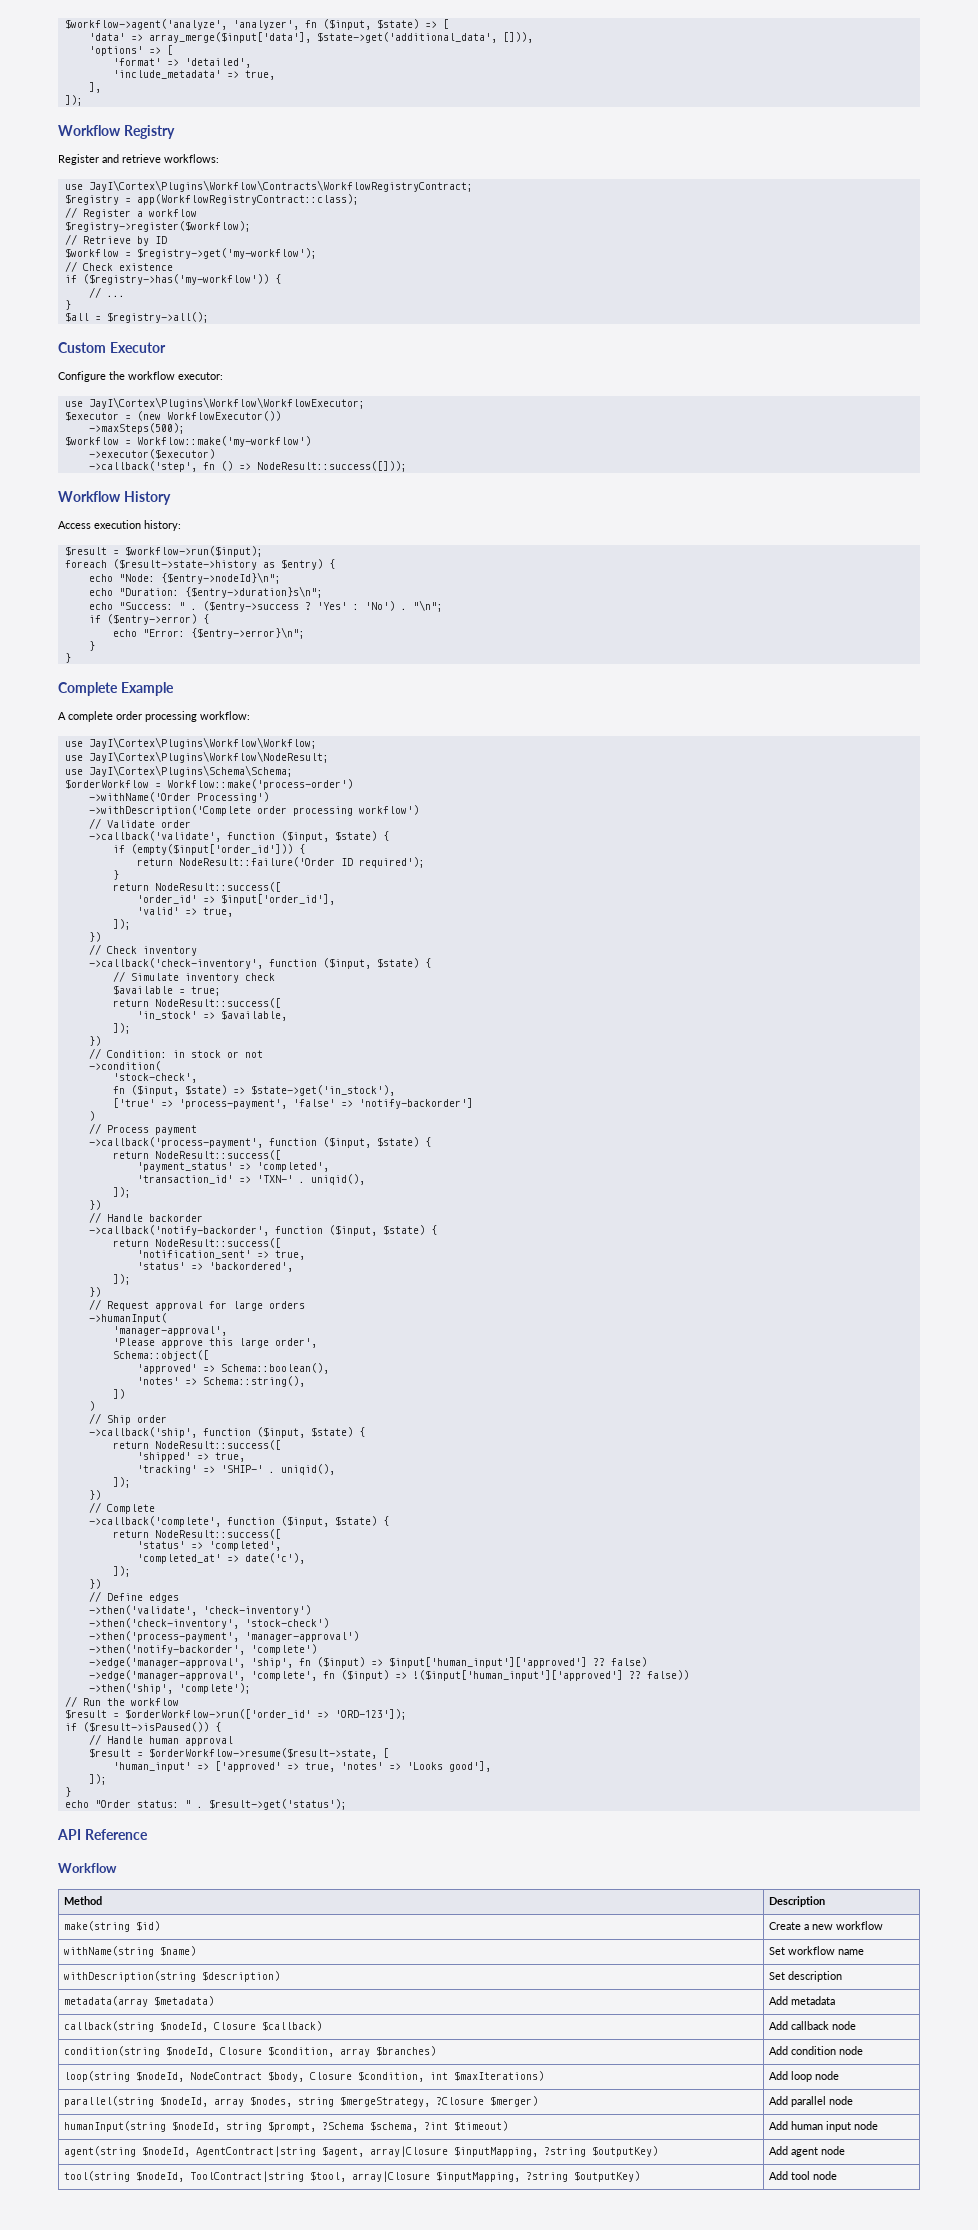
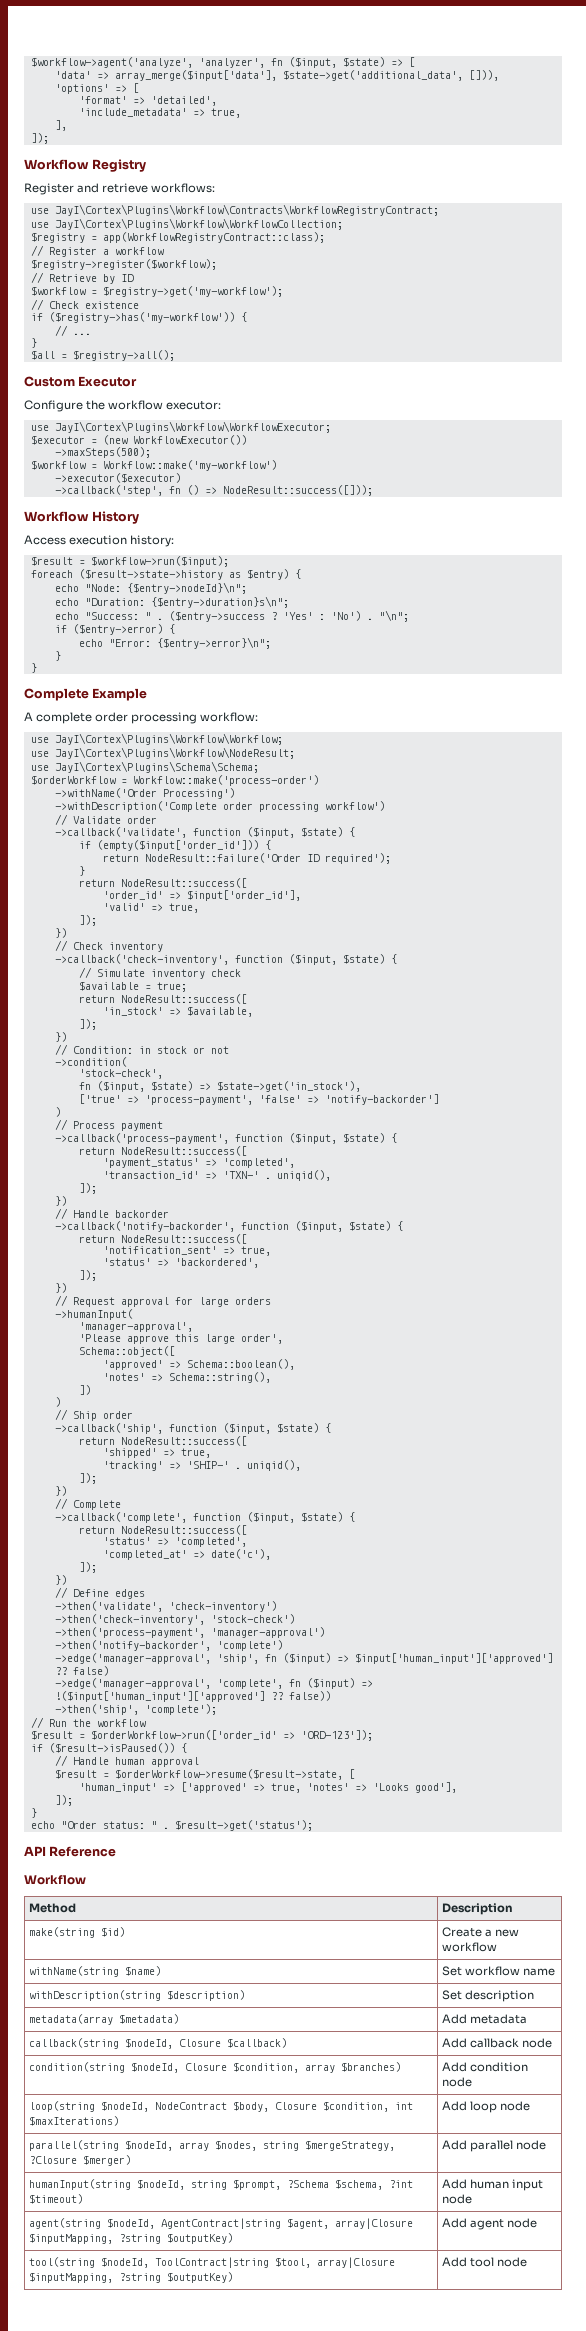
(473, 186) none -> [30,218,343,230] // use JayI\Cortex\Plugins\Workflow\WorkflowCollection;

